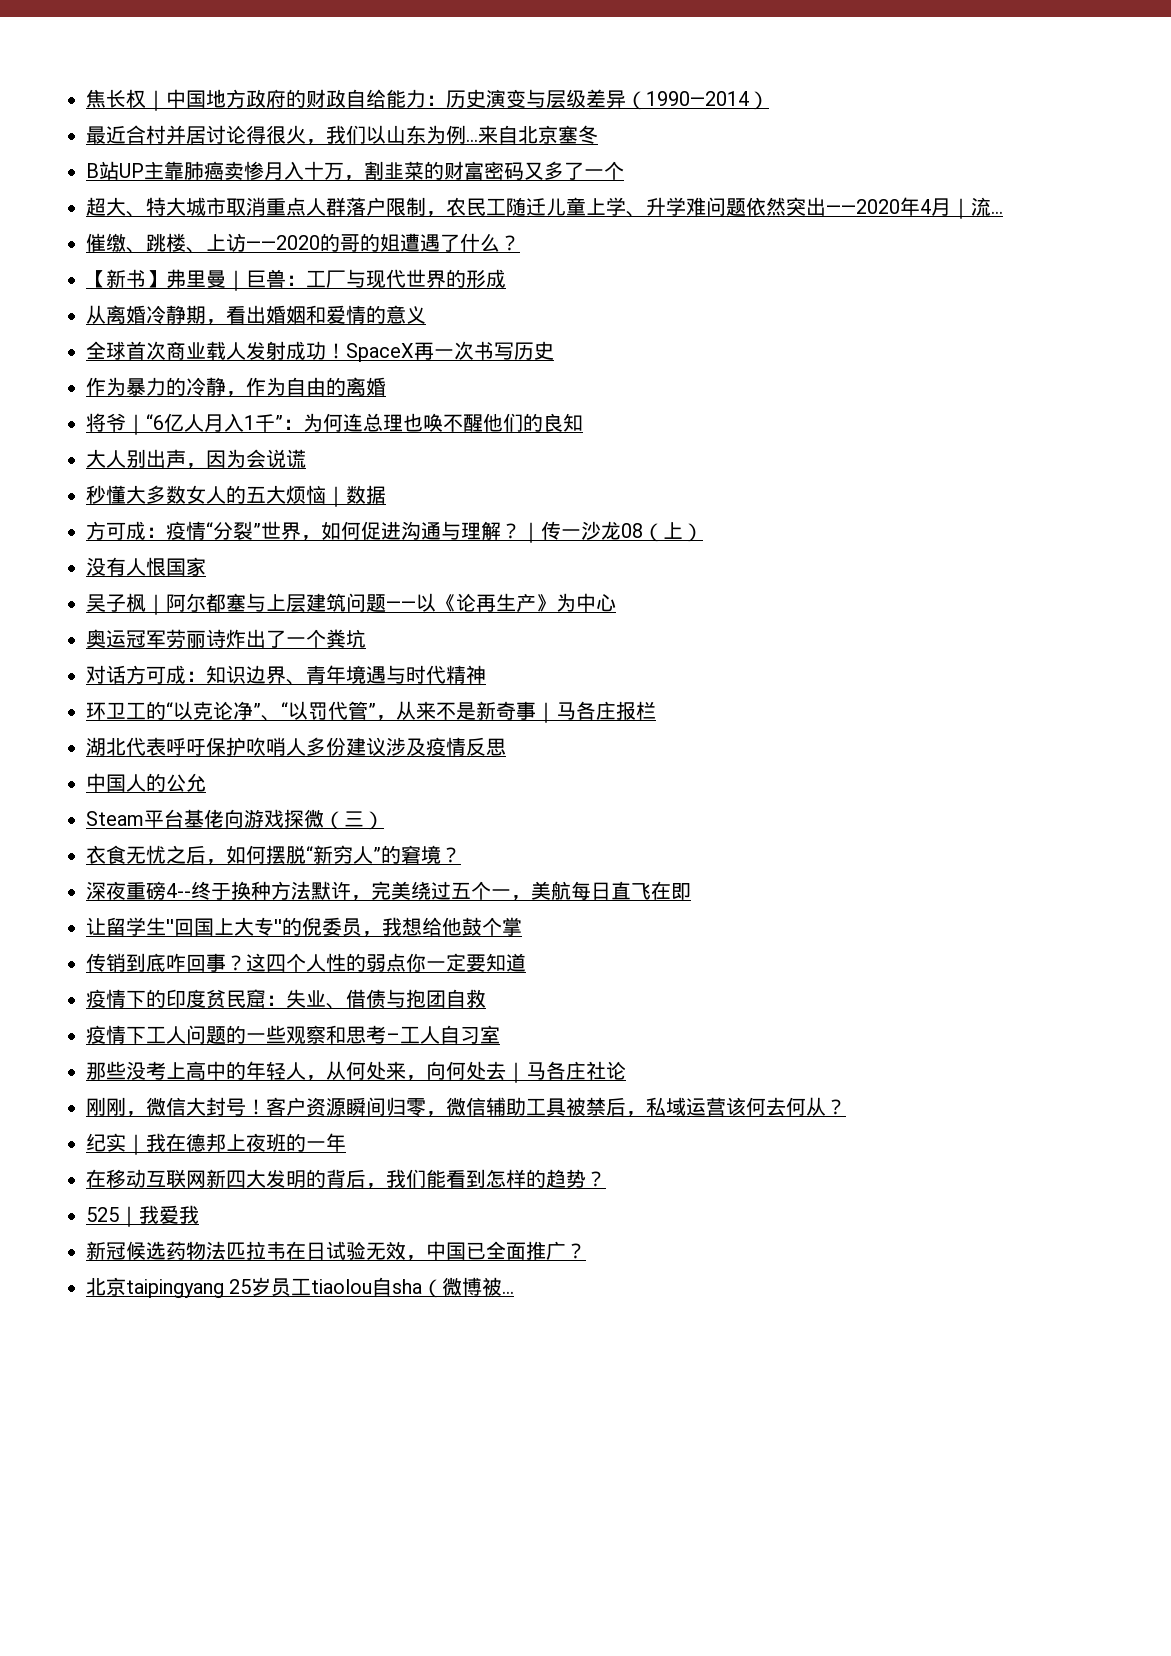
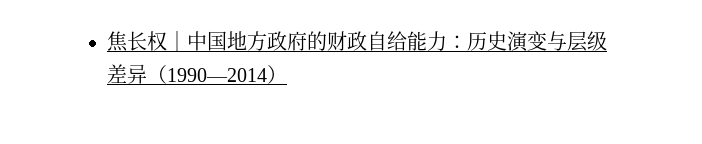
[86,125,598,145] [86,161,624,181] [86,197,1003,219] [86,233,520,253] [86,269,506,291] [86,305,426,325] [86,341,554,362] [86,377,386,397] [86,413,583,435] [86,449,306,469] [86,485,386,507] [86,521,703,543] [86,557,206,576] [86,593,616,615] [86,629,366,648] [86,665,486,685] [86,701,656,723] [86,737,506,756] [86,773,206,792] [86,809,384,830] [86,845,461,865] [86,881,691,901] [86,917,522,937] [86,953,526,972] [86,989,486,1009] [86,1025,500,1044] [86,1061,626,1083] [86,1097,846,1117] [86,1133,346,1155] [86,1169,606,1189] [86,1205,199,1227] [86,1241,586,1261] [86,1277,515,1298] // 最近合村并居讨论得很火，我们以山东为例...来自北京塞冬 // B站UP主靠肺癌卖惨月入十万，割韭菜的财富密码又多了一个 // 超大、特大城市取消重点人群落户限制，农民工随迁儿童上学、升学难问题依然突出——2020年4月｜流... // 催缴、跳楼、上访——2020的哥的姐遭遇了什么？ // 【新书】弗里曼｜巨兽：工厂与现代世界的形成 // 从离婚冷静期，看出婚姻和爱情的意义 // 全球首次商业载人发射成功！SpaceX再一次书写历史 // 作为暴力的冷静，作为自由的离婚 // 将爷｜“6亿人月入1千”：为何连总理也唤不醒他们的良知 // 大人别出声，因为会说谎 // 秒懂大多数女人的五大烦恼｜数据 // 方可成：疫情“分裂”世界，如何促进沟通与理解？｜传一沙龙08（上） // 没有人恨国家 // 吴子枫｜阿尔都塞与上层建筑问题——以《论再生产》为中心 // 奥运冠军劳丽诗炸出了一个粪坑 // 对话方可成：知识边界、青年境遇与时代精神 // 环卫工的“以克论净”、“以罚代管”，从来不是新奇事｜马各庄报栏 // 湖北代表呼吁保护吹哨人多份建议涉及疫情反思 // 中国人的公允 // Steam平台基佬向游戏探微（三） // 衣食无忧之后，如何摆脱“新穷人”的窘境？ // 深夜重磅4--终于换种方法默许，完美绕过五个一，美航每日直飞在即 // 让留学生''回国上大专''的倪委员，我想给他鼓个掌 // 传销到底咋回事？这四个人性的弱点你一定要知道 // 疫情下的印度贫民窟：失业、借债与抱团自救 // 疫情下工人问题的一些观察和思考–工人自习室 // 那些没考上高中的年轻人，从何处来，向何处去｜马各庄社论 // 刚刚，微信大封号！客户资源瞬间归零，微信辅助工具被禁后，私域运营该何去何从？ // 纪实｜我在德邦上夜班的一年 // 在移动互联网新四大发明的背后，我们能看到怎样的趋势？ // 525｜我爱我 // 新冠候选药物法匹拉韦在日试验无效，中国已全面推广？ // 北京taipingyang 25岁员工tiaolou自sha（微博被... -> (287, 74) none

